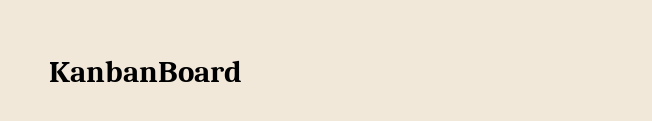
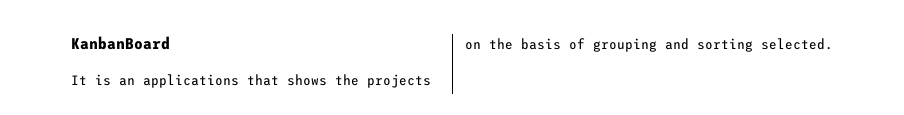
(242, 71) none -> [71,74,431,88] [465,38,833,52] // It is an applications that shows the projects on the basis of grouping and sorting selected.

